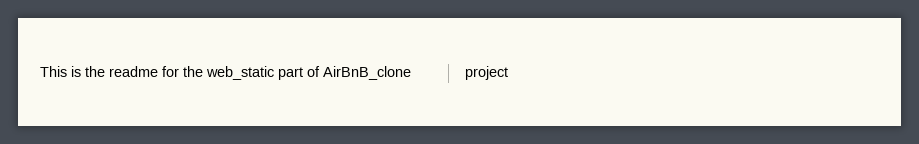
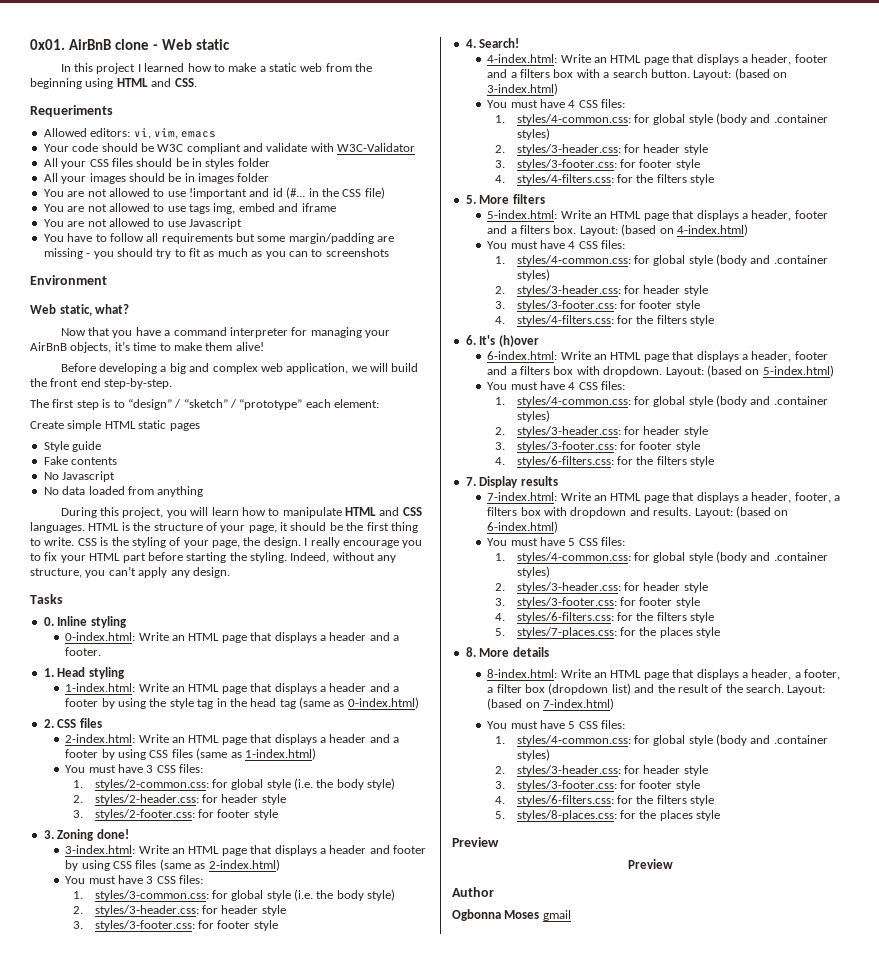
[40,66,508,80] This is the readme for the web_static part of AirBnB_clone project -> [30,39,230,50] [60,63,373,74] [30,78,197,89] [30,105,113,117] [43,128,217,139] [43,143,416,154] [43,158,270,169] [43,173,270,184] [43,187,385,199] [43,203,336,214] [43,218,242,229] [43,233,395,244] [43,248,389,259] [30,275,107,285] [30,304,130,316] [60,327,391,338] [30,341,264,353] [60,363,419,374] [30,378,173,389] [30,399,380,410] [30,420,200,431] [43,441,102,452] [43,456,118,465] [43,471,116,482] [43,486,204,497] [60,507,422,518] [30,522,418,533] [30,537,423,548] [30,552,397,563] [30,566,230,578] [30,594,63,604] [43,616,127,628] [65,632,400,643] [65,647,102,656] [43,667,125,679] [65,683,400,694] [65,697,419,709] [43,718,102,728] [65,734,400,745] [65,748,316,760] [65,764,204,773] [73,778,396,790] [73,794,286,805] [73,809,278,820] [43,829,129,841] [65,845,427,856] [65,859,280,871] [65,875,204,884] [73,889,396,901] [73,905,286,916] [73,920,278,931] [465,38,520,48] [487,54,828,65] [487,68,788,80] [487,83,559,95] [487,99,626,108] [495,113,828,125] [516,128,550,140] [495,144,708,155] [495,159,700,170] [495,174,715,185] [465,194,545,204] [487,210,828,221] [487,224,748,236] [487,240,626,249] [495,254,828,266] [516,269,550,281] [495,285,708,296] [495,300,700,311] [495,315,715,326] [465,335,539,347] [487,351,828,362] [487,365,834,377] [487,381,626,390] [495,395,828,407] [516,410,550,422] [495,426,708,437] [495,441,700,452] [495,456,715,467] [465,476,558,488] [487,492,841,503] [487,506,789,518] [487,521,559,533] [487,537,626,546] [495,551,828,563] [516,566,550,578] [495,582,708,593] [495,597,700,608] [495,612,715,623] [495,627,721,638] [465,647,549,657] [487,669,841,680] [487,683,826,695] [487,698,615,710] [487,720,626,729] [495,734,828,746] [516,749,550,761] [495,765,708,776] [495,780,700,791] [495,795,715,806] [495,810,721,821] [452,837,499,847] [628,859,673,869] [452,887,494,897] [452,909,571,921] 0x01. AirBnB clone - Web static // In this project I learned how to make a static web from the beginning using HTML and CSS. // Requeriments // Allowed editors: vi, vim, emacs // Your code should be W3C compliant and validate with W3C-Validator // All your CSS files should be in styles folder // All your images should be in images folder // You are not allowed to use !important and id (#... in the CSS file) // You are not allowed to use tags img, embed and iframe // You are not allowed to use Javascript // You have to follow all requirements but some margin/padding are missing - you should try to fit as much as you can to screenshots // Environment // Web static, what? // Now that you have a command interpreter for managing your AirBnB objects, it’s time to make them alive! // Before developing a big and complex web application, we will build the front end step-by-step. // The first step is to “design” / “sketch” / “prototype” each element: // Create simple HTML static pages // Style guide // Fake contents // No Javascript // No data loaded from anything // During this project, you will learn how to manipulate HTML and CSS languages. HTML is the structure of your page, it should be the first thing to write. CSS is the styling of your page, the design. I really encourage you to fix your HTML part before starting the styling. Indeed, without any structure, you can’t apply any design. // Tasks // 0. Inline styling // 0-index.html: Write an HTML page that displays a header and a footer. // 1. Head styling // 1-index.html: Write an HTML page that displays a header and a footer by using the style tag in the head tag (same as 0-index.html) // 2. CSS files // 2-index.html: Write an HTML page that displays a header and a footer by using CSS files (same as 1-index.html) // You must have 3 CSS files: // 1. styles/2-common.css: for global style (i.e. the body style) // 2. styles/2-header.css: for header style // 3. styles/2-footer.css: for footer style // 3. Zoning done! // 3-index.html: Write an HTML page that displays a header and footer by using CSS files (same as 2-index.html) // You must have 3 CSS files: // 1. styles/3-common.css: for global style (i.e. the body style) // 2. styles/3-header.css: for header style // 3. styles/3-footer.css: for footer style // 4. Search! // 4-index.html: Write an HTML page that displays a header, footer and a filters box with a search button. Layout: (based on 3-index.html) // You must have 4 CSS files: // 1. styles/4-common.css: for global style (body and .container styles) // 2. styles/3-header.css: for header style // 3. styles/3-footer.css: for footer style // 4. styles/4-filters.css: for the filters style // 5. More filters // 5-index.html: Write an HTML page that displays a header, footer and a filters box. Layout: (based on 4-index.html) // You must have 4 CSS files: // 1. styles/4-common.css: for global style (body and .container styles) // 2. styles/3-header.css: for header style // 3. styles/3-footer.css: for footer style // 4. styles/4-filters.css: for the filters style // 6. It's (h)over // 6-index.html: Write an HTML page that displays a header, footer and a filters box with dropdown. Layout: (based on 5-index.html) // You must have 4 CSS files: // 1. styles/4-common.css: for global style (body and .container styles) // 2. styles/3-header.css: for header style // 3. styles/3-footer.css: for footer style // 4. styles/6-filters.css: for the filters style // 7. Display results // 7-index.html: Write an HTML page that displays a header, footer, a filters box with dropdown and results. Layout: (based on 6-index.html) // You must have 5 CSS files: // 1. styles/4-common.css: for global style (body and .container styles) // 2. styles/3-header.css: for header style // 3. styles/3-footer.css: for footer style // 4. styles/6-filters.css: for the filters style // 5. styles/7-places.css: for the places style // 8. More details // 8-index.html: Write an HTML page that displays a header, a footer, a filter box (dropdown list) and the result of the search. Layout: (based on 7-index.html) // You must have 5 CSS files: // 1. styles/4-common.css: for global style (body and .container styles) // 2. styles/3-header.css: for header style // 3. styles/3-footer.css: for footer style // 4. styles/6-filters.css: for the filters style // 5. styles/8-places.css: for the places style // Preview // Preview // Author // Ogbonna Moses gmail

